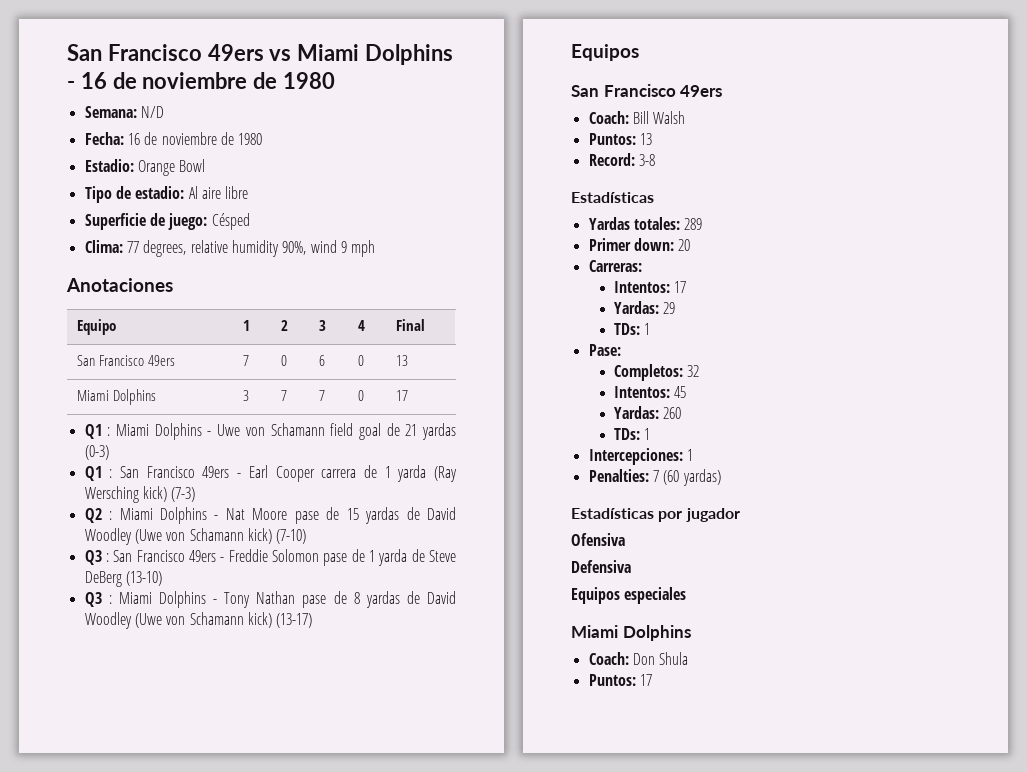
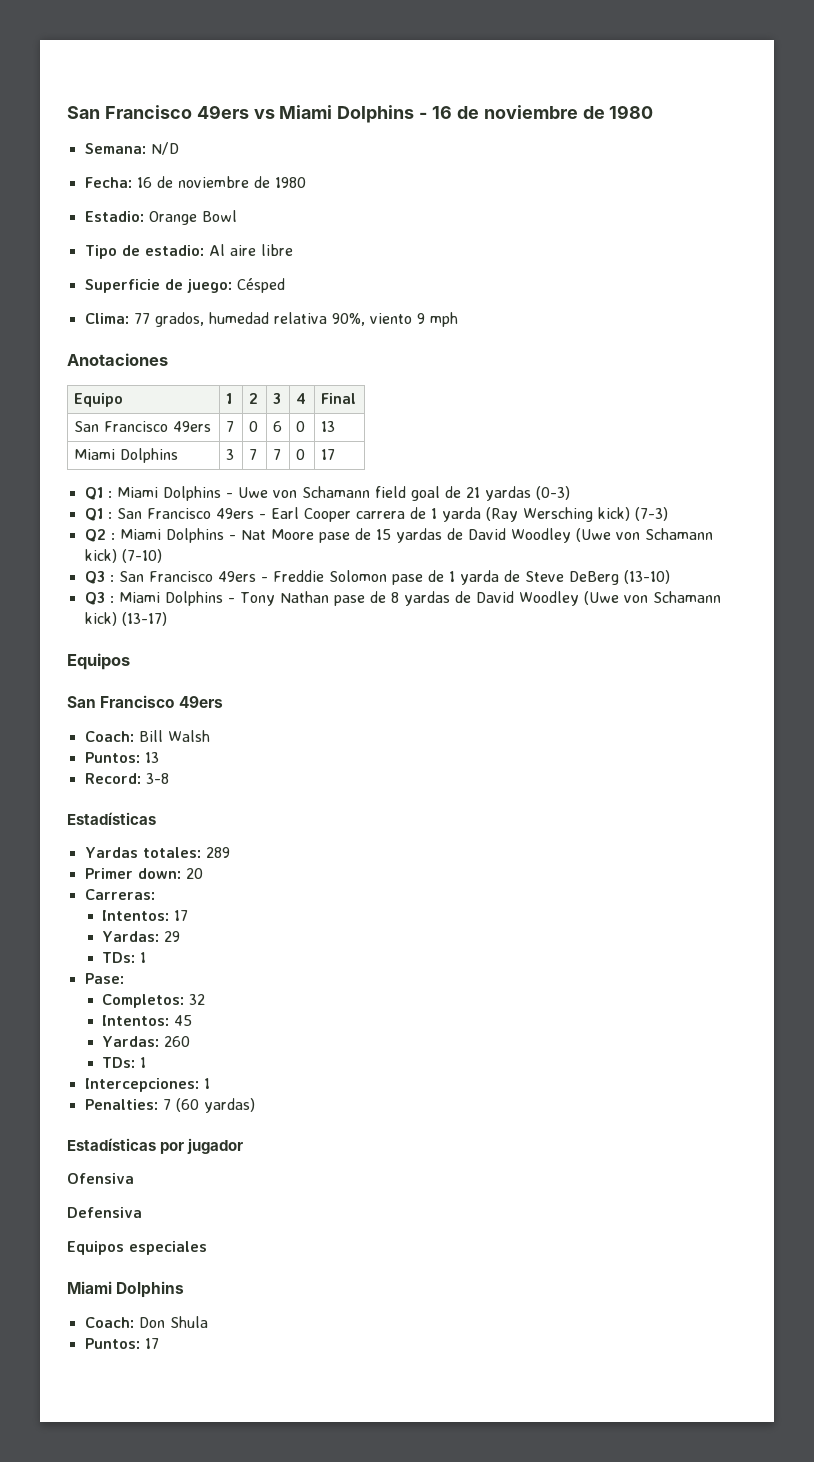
[143,240,337,257] degrees, relative humidity 90%, wind -> [154,312,412,327] grados, humedad relativa 90%, viento

